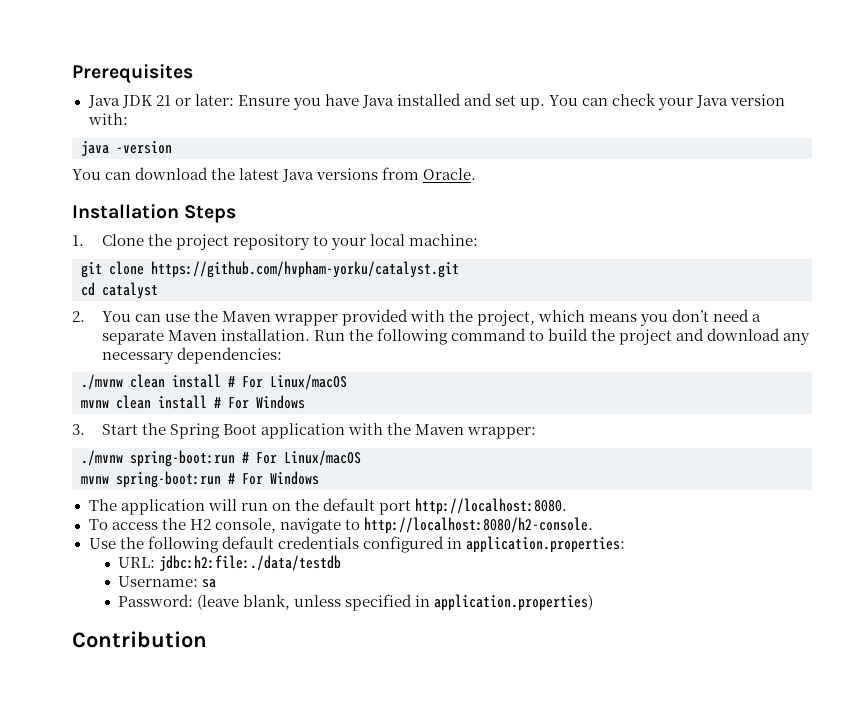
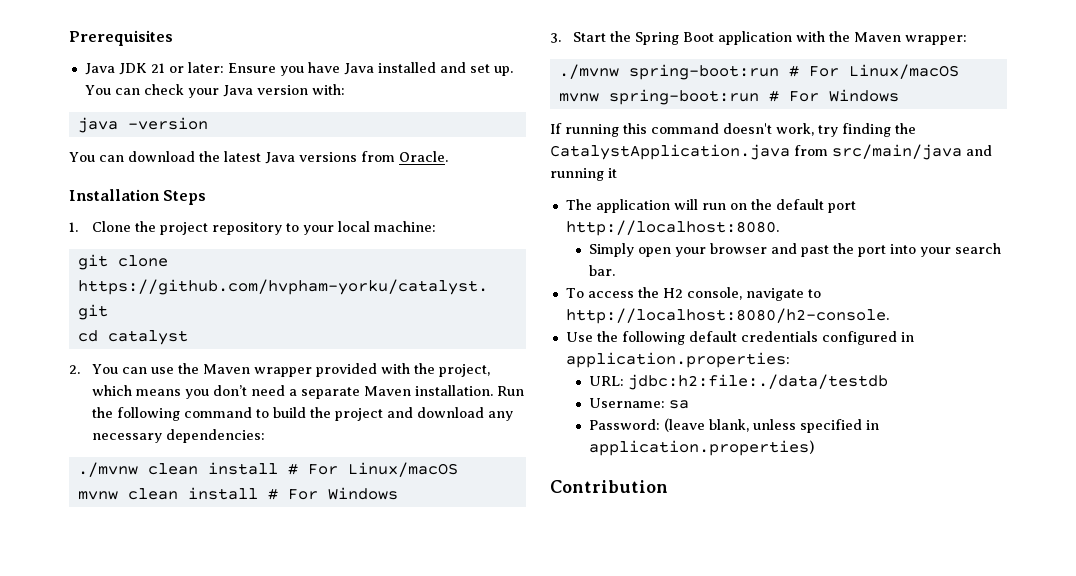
(319, 478) none -> [550,123,916,137] [550,144,992,160] [550,168,617,181] // If running this command doesn't work, try finding the CatalystApplication.java from src/main/java and running it
(567, 506) none -> [589,243,1002,257] [589,265,616,276] // Simply open your browser and past the port into your search bar.

